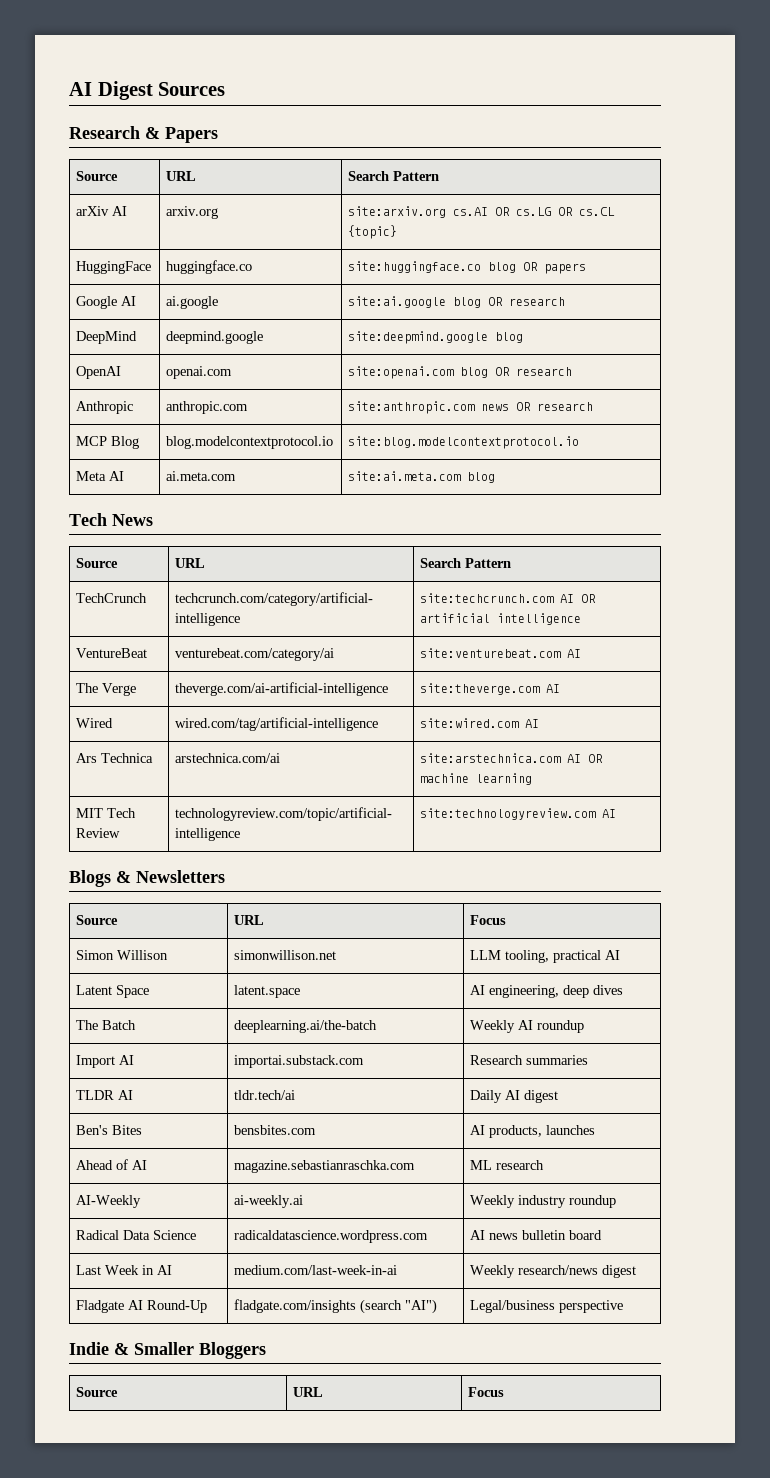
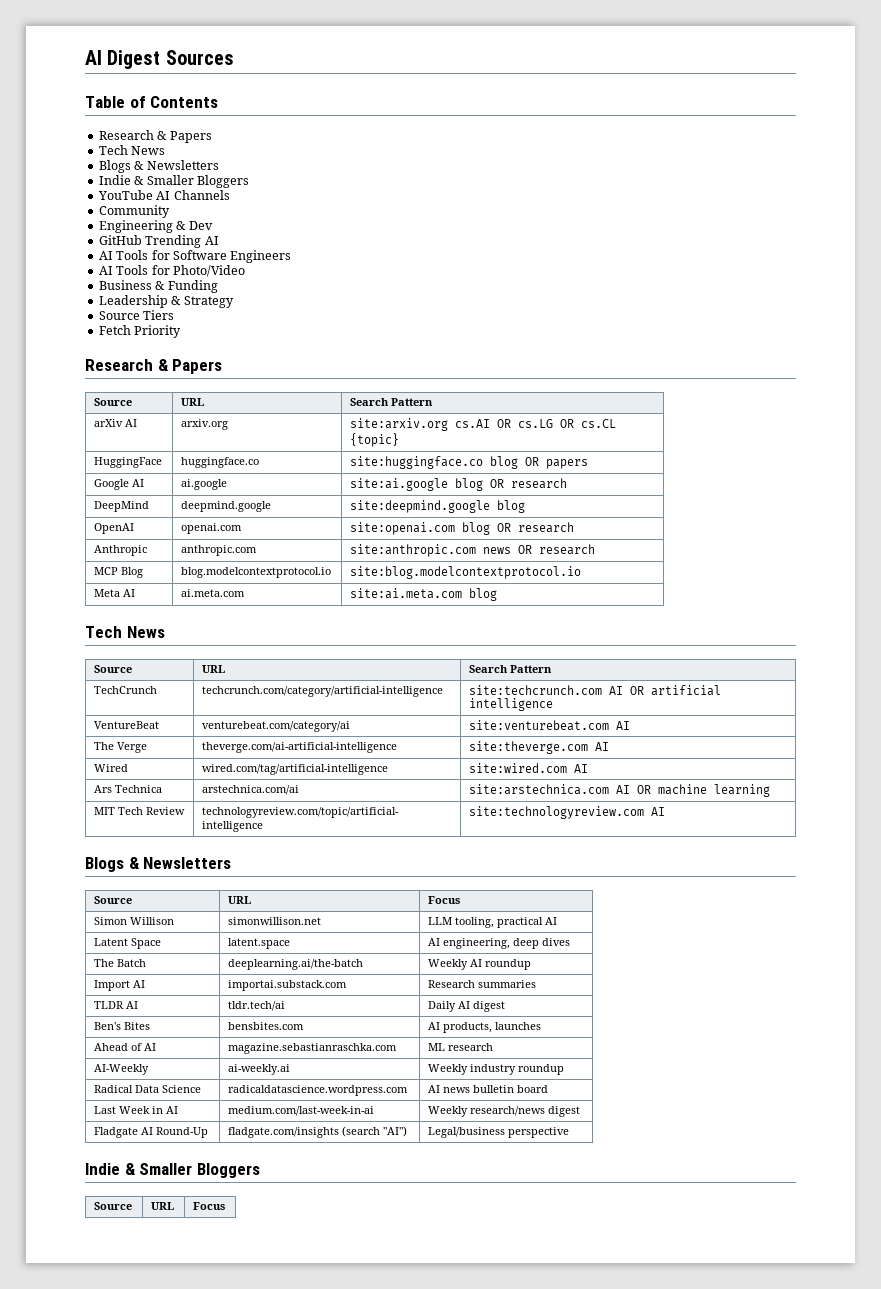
(226, 89) none -> [85,96,219,108] [98,130,212,143] [98,145,166,155] [98,160,219,173] [98,175,249,188] [97,190,230,200] [98,205,170,218] [98,220,213,233] [98,235,219,248] [98,250,292,263] [98,265,245,277] [98,280,218,293] [98,295,234,308] [98,310,175,320] [98,325,182,338] // Table of Contents // Research & Papers // Tech News // Blogs & Newsletters // Indie & Smaller Bloggers // YouTube AI Channels // Community // Engineering & Dev // GitHub Trending AI // AI Tools for Software Engineers // AI Tools for Photo/Video // Business & Funding // Leadership & Strategy // Source Tiers // Fetch Priority

